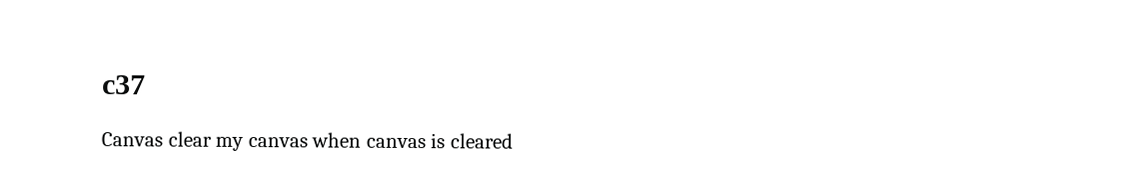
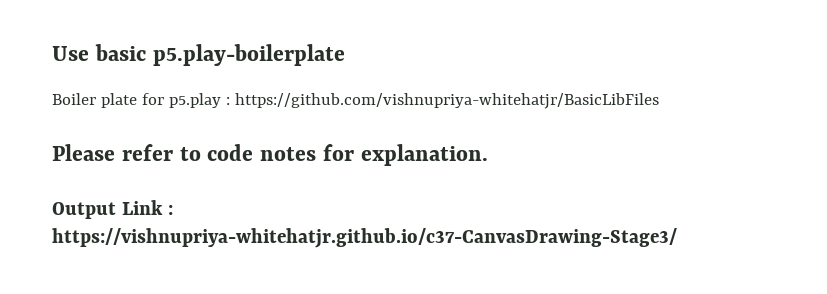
[101,75,146,95] [101,131,513,151] c37 // Canvas clear my canvas when canvas is cleared -> [52,44,345,66] [52,93,659,109] [52,144,488,166] [52,200,173,219] [52,228,677,248] Use basic p5.play-boilerplate // Boiler plate for p5.play : https://github.com/vishnupriya-whitehatjr/BasicLibFiles // Please refer to code notes for explanation. // Output Link : https://vishnupriya-whitehatjr.github.io/c37-CanvasDrawing-Stage3/

